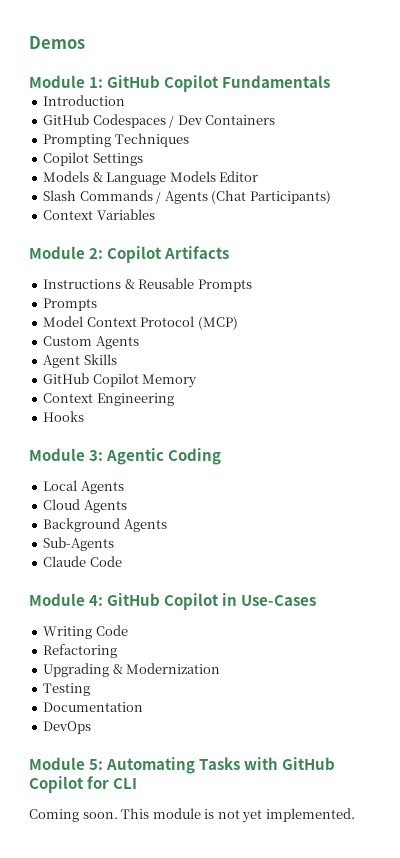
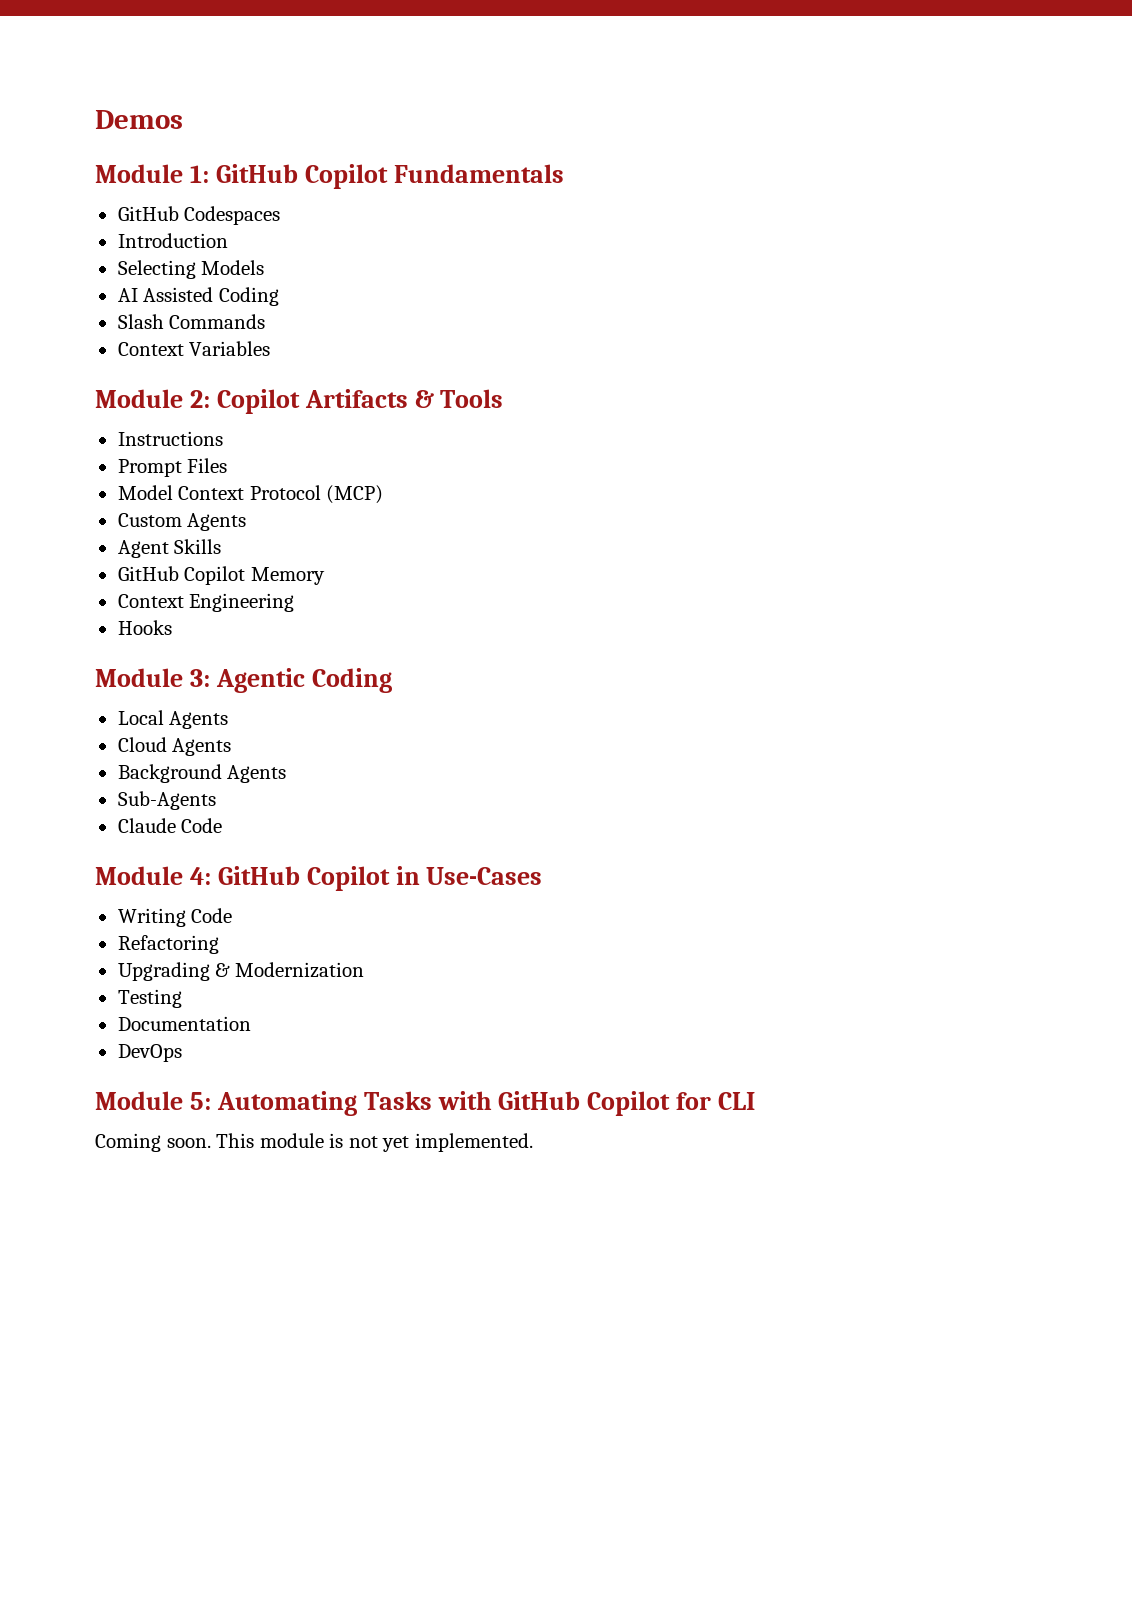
(331, 81) none -> [117,206,281,225] // GitHub Codespaces
[43,114,276,128] [43,133,189,147] [43,152,143,166] [43,171,259,185] [43,190,331,204] GitHub Codespaces / Dev Containers // Prompting Techniques // Copilot Settings // Models & Language Models Editor // Slash Commands / Agents (Chat Participants) -> [117,260,265,279] [117,287,279,306] [117,314,266,329] Selecting Models // AI Assisted Coding // Slash Commands
(230, 252) none -> [414,389,504,408] & Tools
[124,278,252,292] [43,298,98,311] & Reusable Prompts // Prompts -> [117,458,228,477] // Prompt Files

